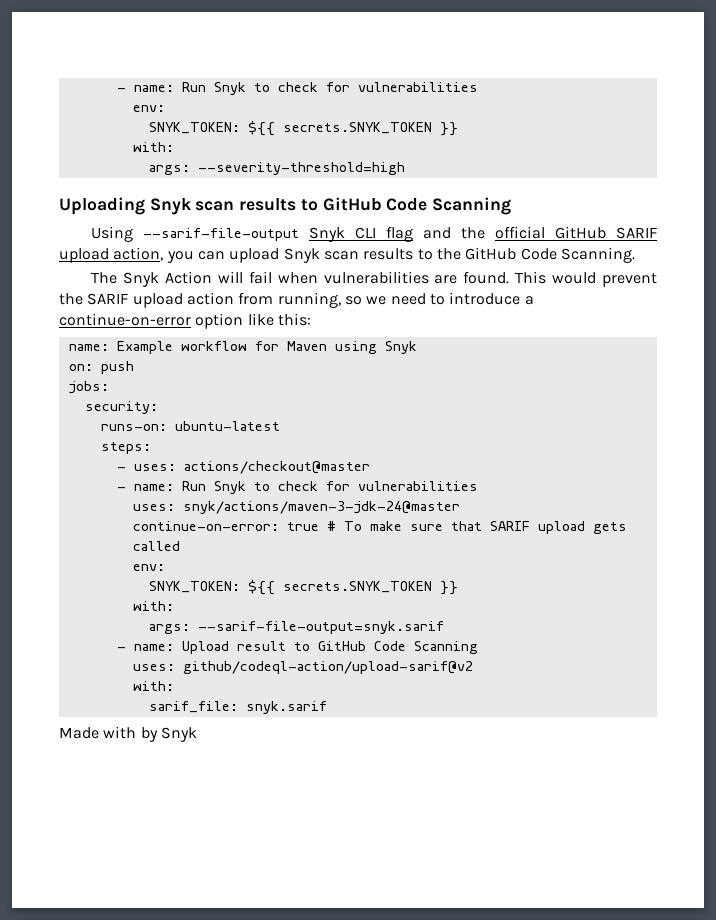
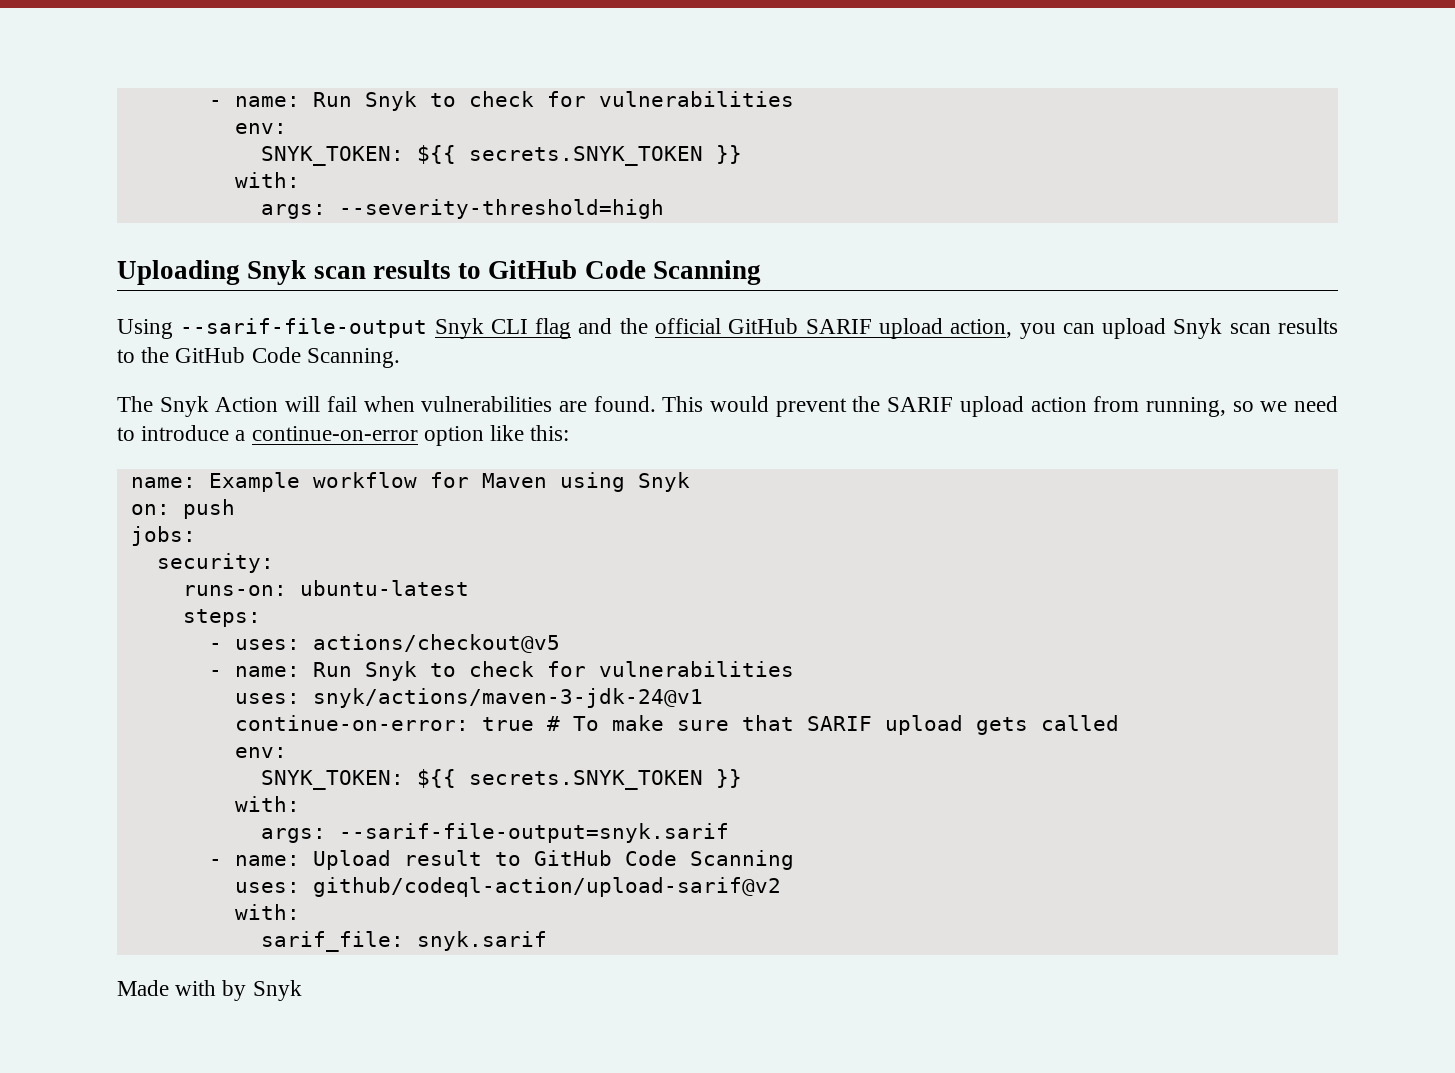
[183,461,370,474] actions/checkout@master -> [312,634,560,653] actions/checkout@v5
[182,501,460,514] snyk/actions/maven-3-jdk-24@master -> [312,688,703,708] snyk/actions/maven-3-jdk-24@v1

